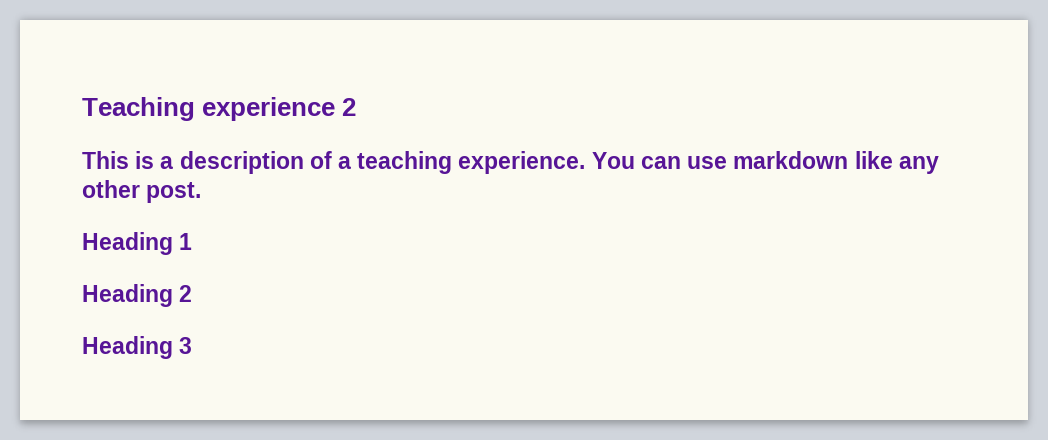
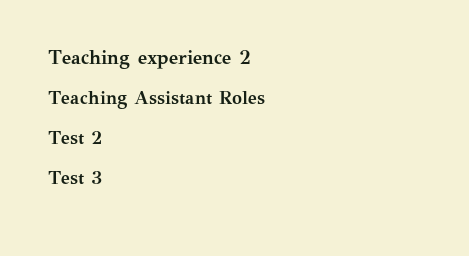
[82,151,939,174] [82,180,202,203] [82,232,193,255] [82,284,193,307] [82,336,173,359] This is a description of a teaching experience. You can use markdown like any other post. // Heading 1 // Heading 2 // Heading -> [48,91,265,109] [48,131,102,145] [48,171,84,185] Teaching Assistant Roles // Test 2 // Test

